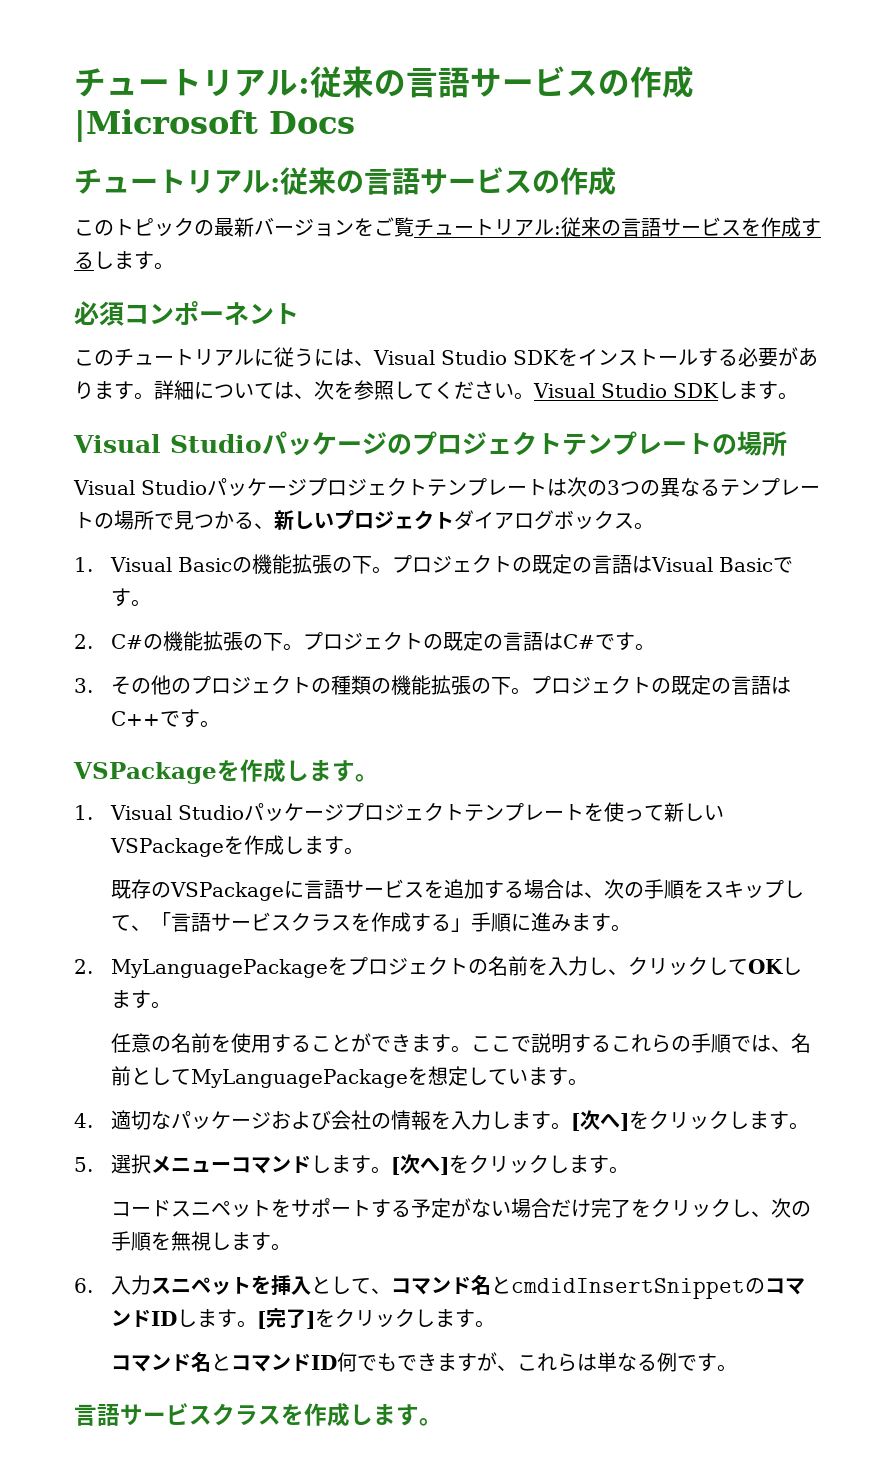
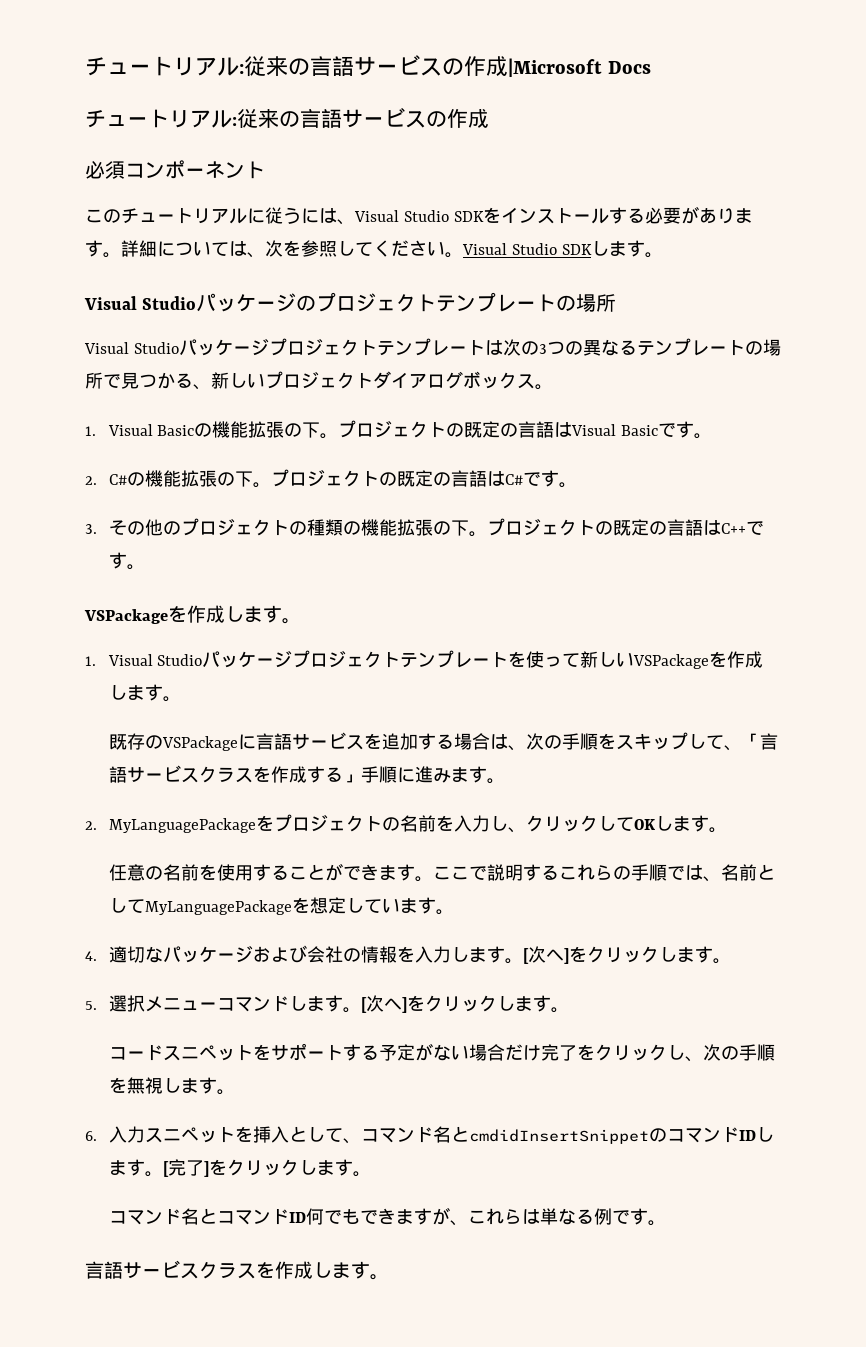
[74,217,821,237] [74,251,174,270] // このトピックの最新バージョンをご覧チュートリアル:従来の言語サービスを作成するします。 -> (489, 118) none

